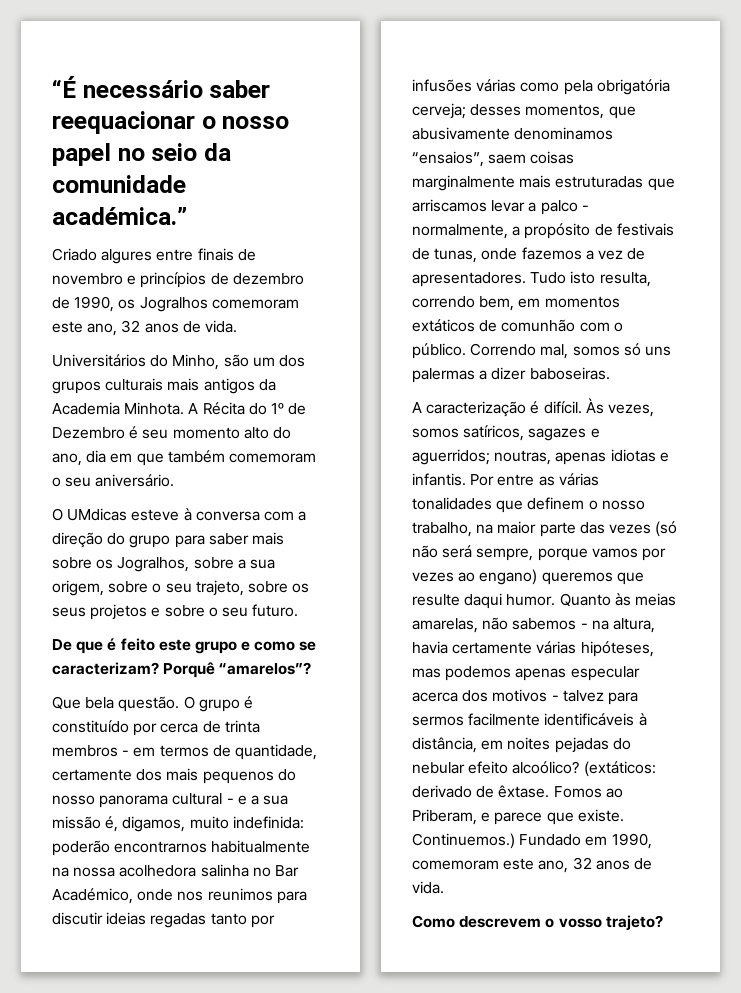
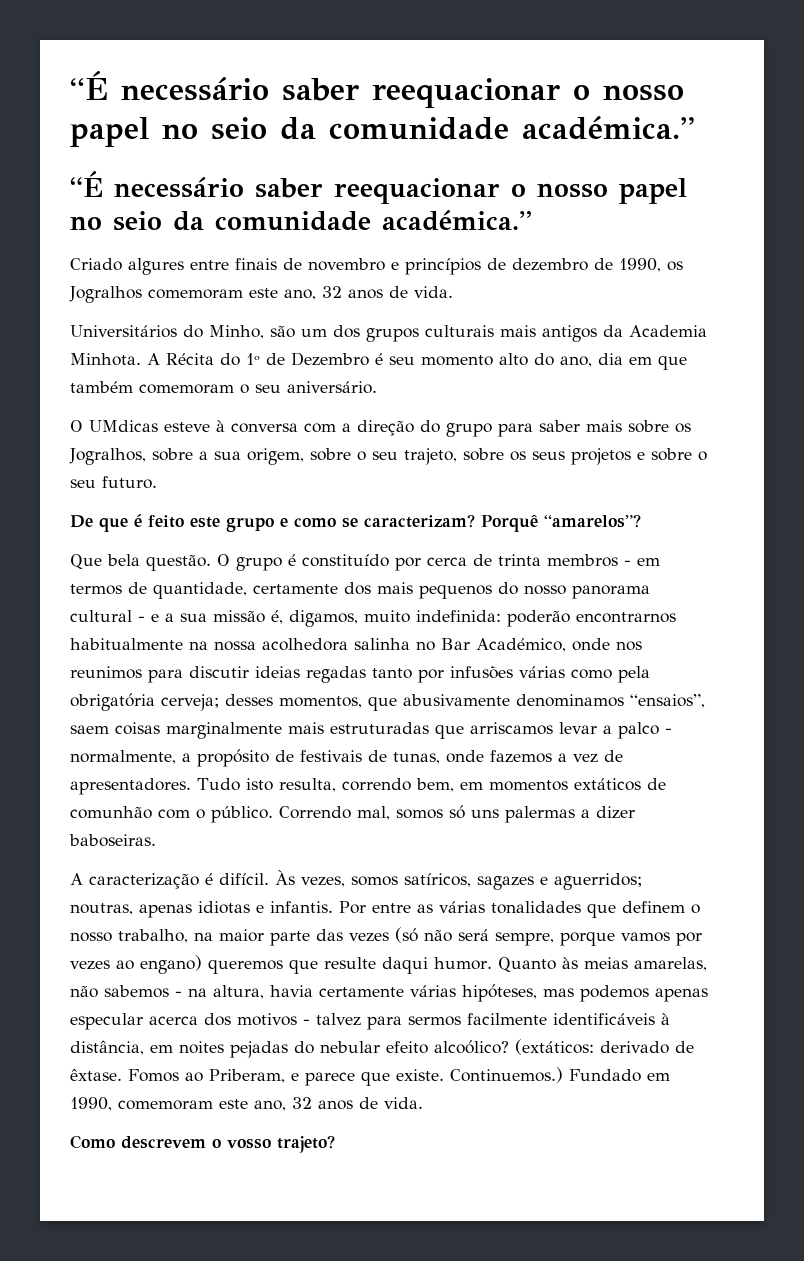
(187, 216) none -> [70,171,687,204] [70,210,532,231] // “É necessário saber reequacionar o nosso papel no seio da comunidade académica.”

